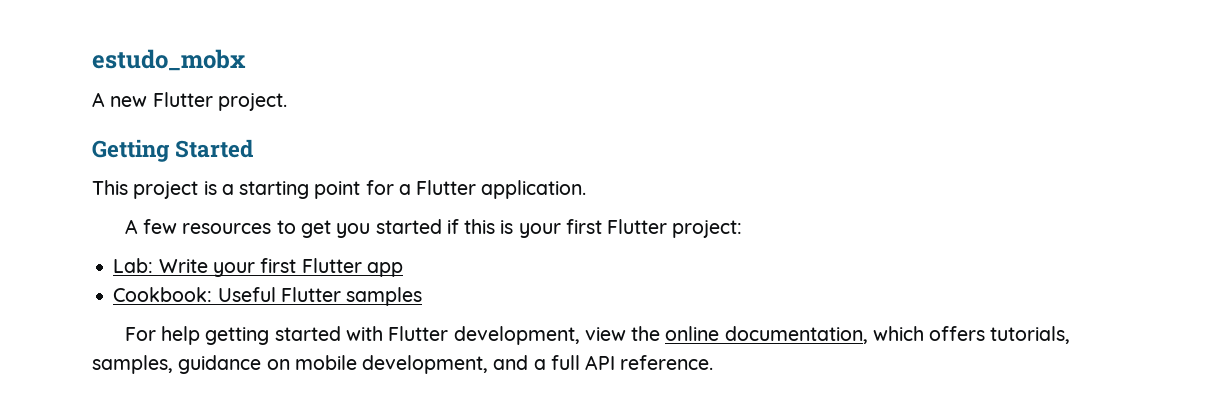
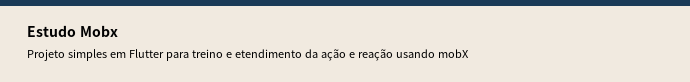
[92,49,246,71] [92,92,287,111] [92,139,254,162] [92,180,587,199] [124,219,743,238] [113,258,403,277] [113,287,423,306] [124,326,1071,345] [92,355,714,374] estudo_mobx // A new Flutter project. // Getting Started // This project is a starting point for a Flutter application. // A few resources to get you started if this is your first Flutter project: // Lab: Write your first Flutter app // Cookbook: Useful Flutter samples // For help getting started with Flutter development, view the online documentation, which offers tutorials, samples, guidance on mobile development, and a full API reference. -> [27,25,118,37] [27,49,469,61] Estudo Mobx // Projeto simples em Flutter para treino e etendimento da ação e reação usando mobX

